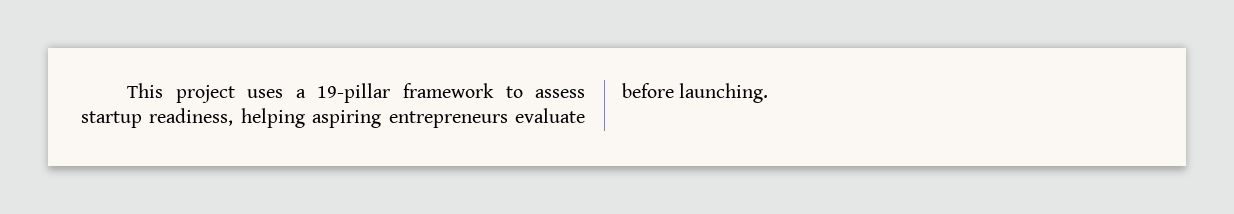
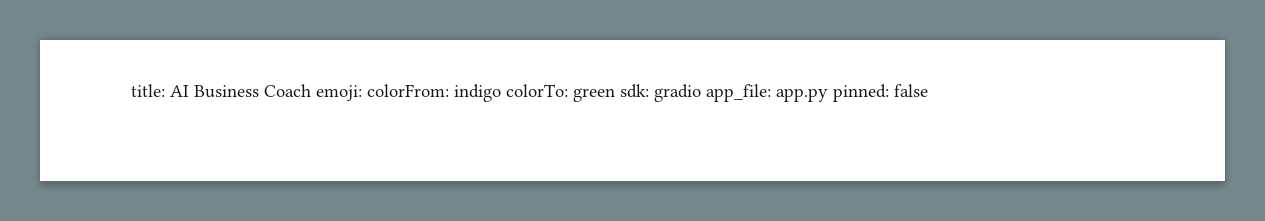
[127,83,585,103] [81,108,585,128] [622,83,769,103] This project uses a 19-pillar framework to assess startup readiness, helping aspiring entrepreneurs evaluate before launching. -> [131,84,928,102] title: AI Business Coach emoji: colorFrom: indigo colorTo: green sdk: gradio app_file: app.py pinned: false

